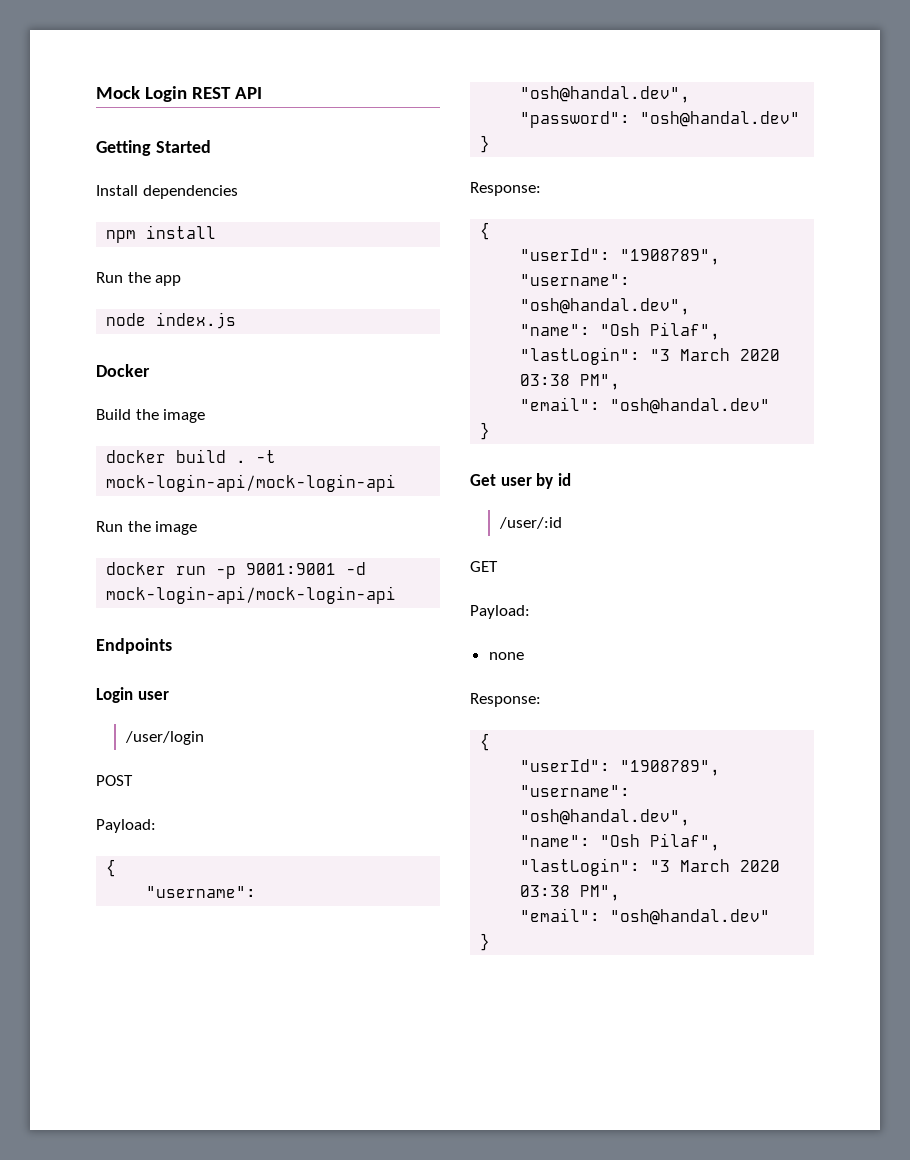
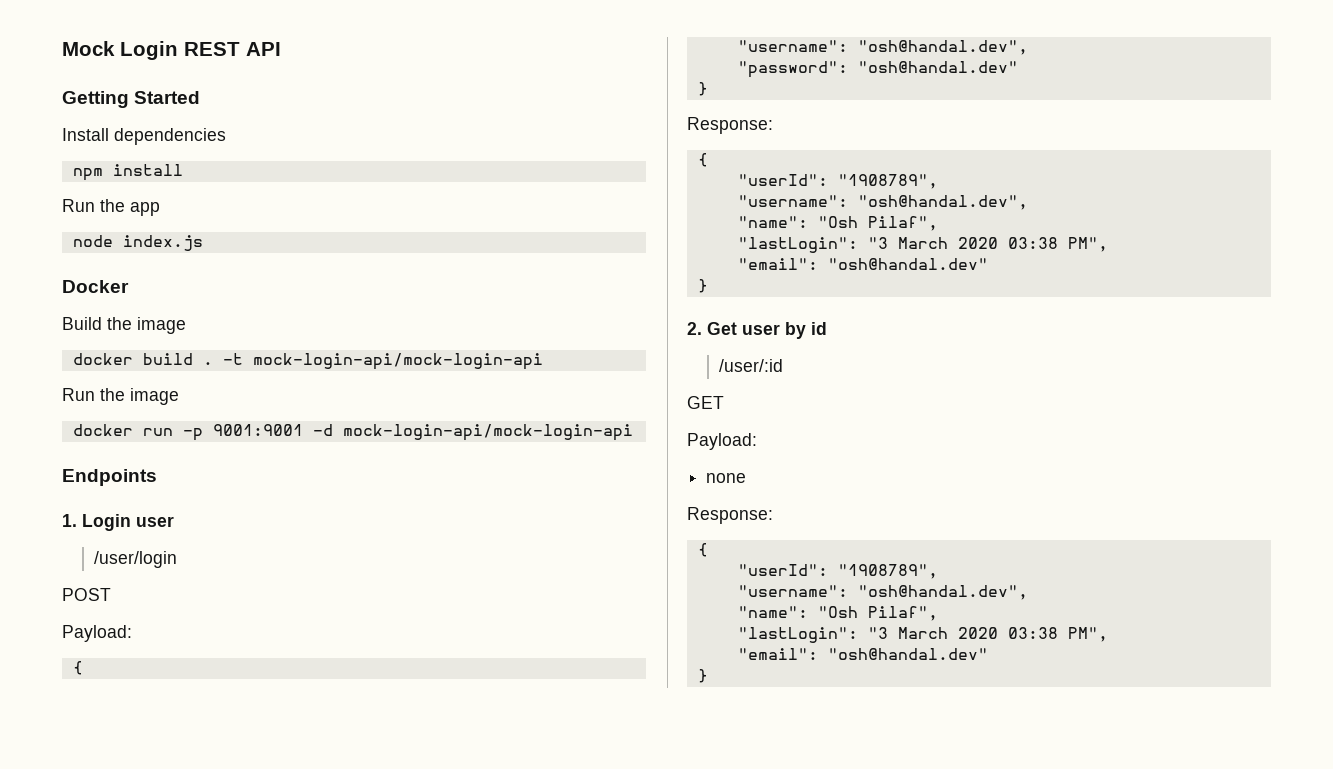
(172, 646) none -> [62,514,77,527] 1.
(491, 431) none -> [687,322,702,335] 2.

